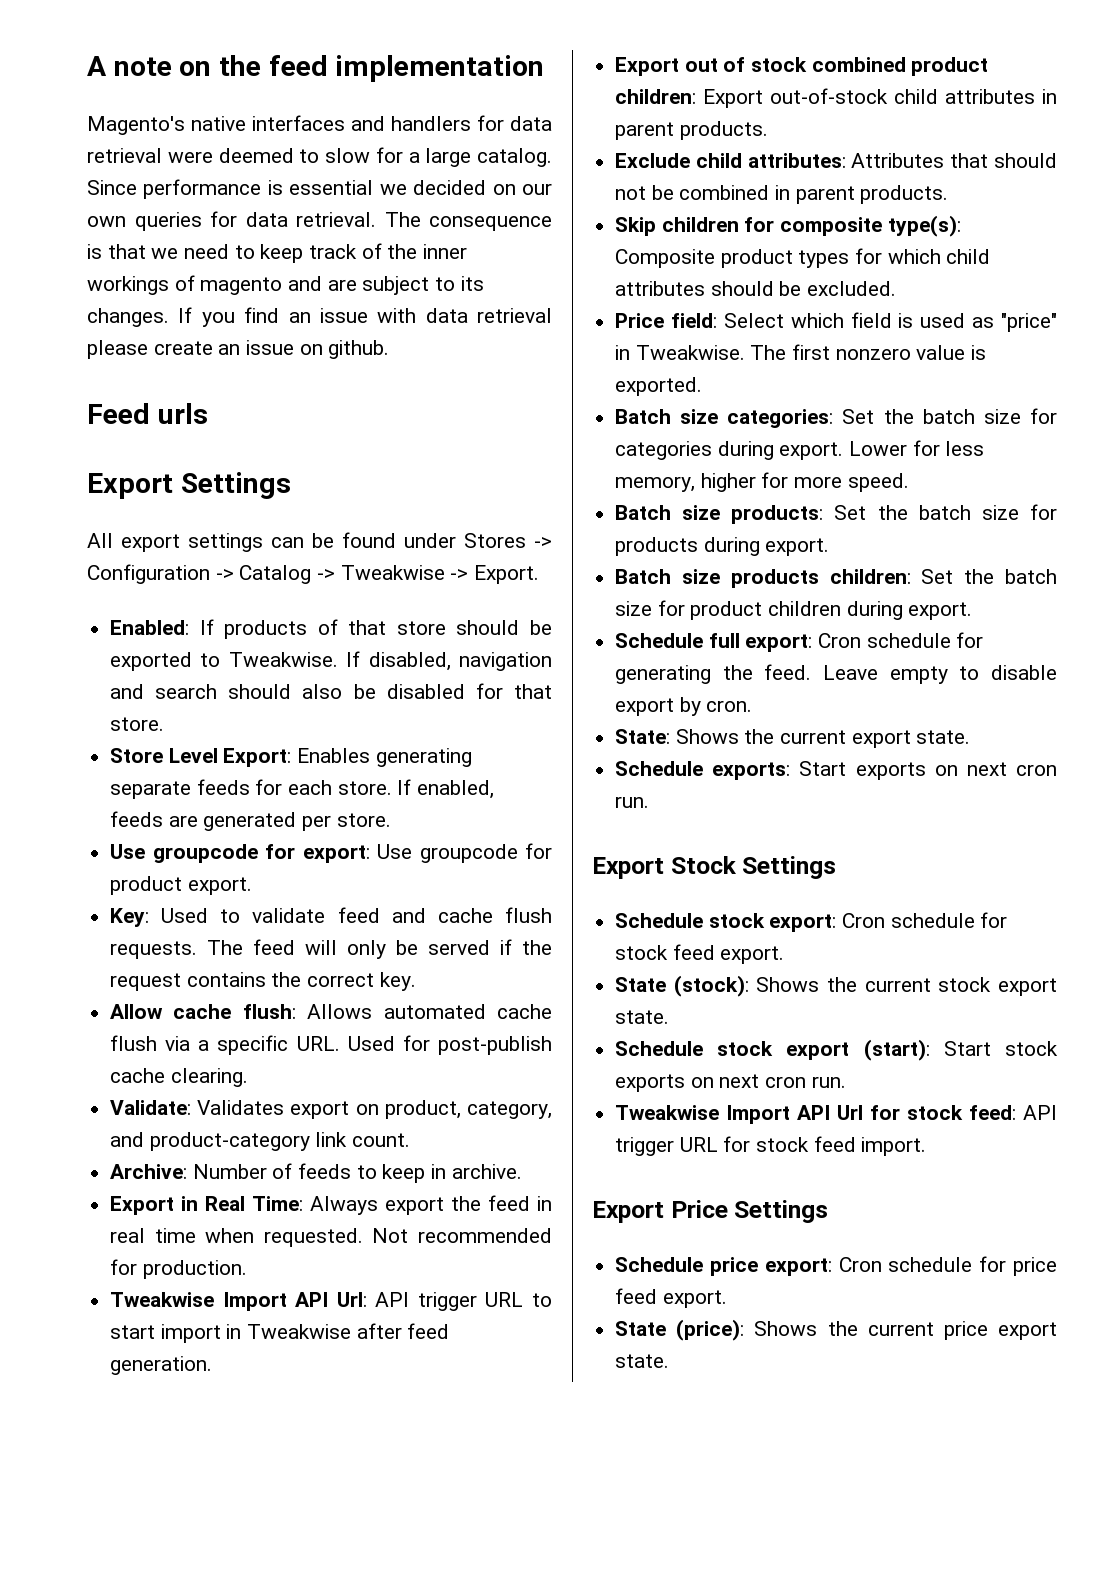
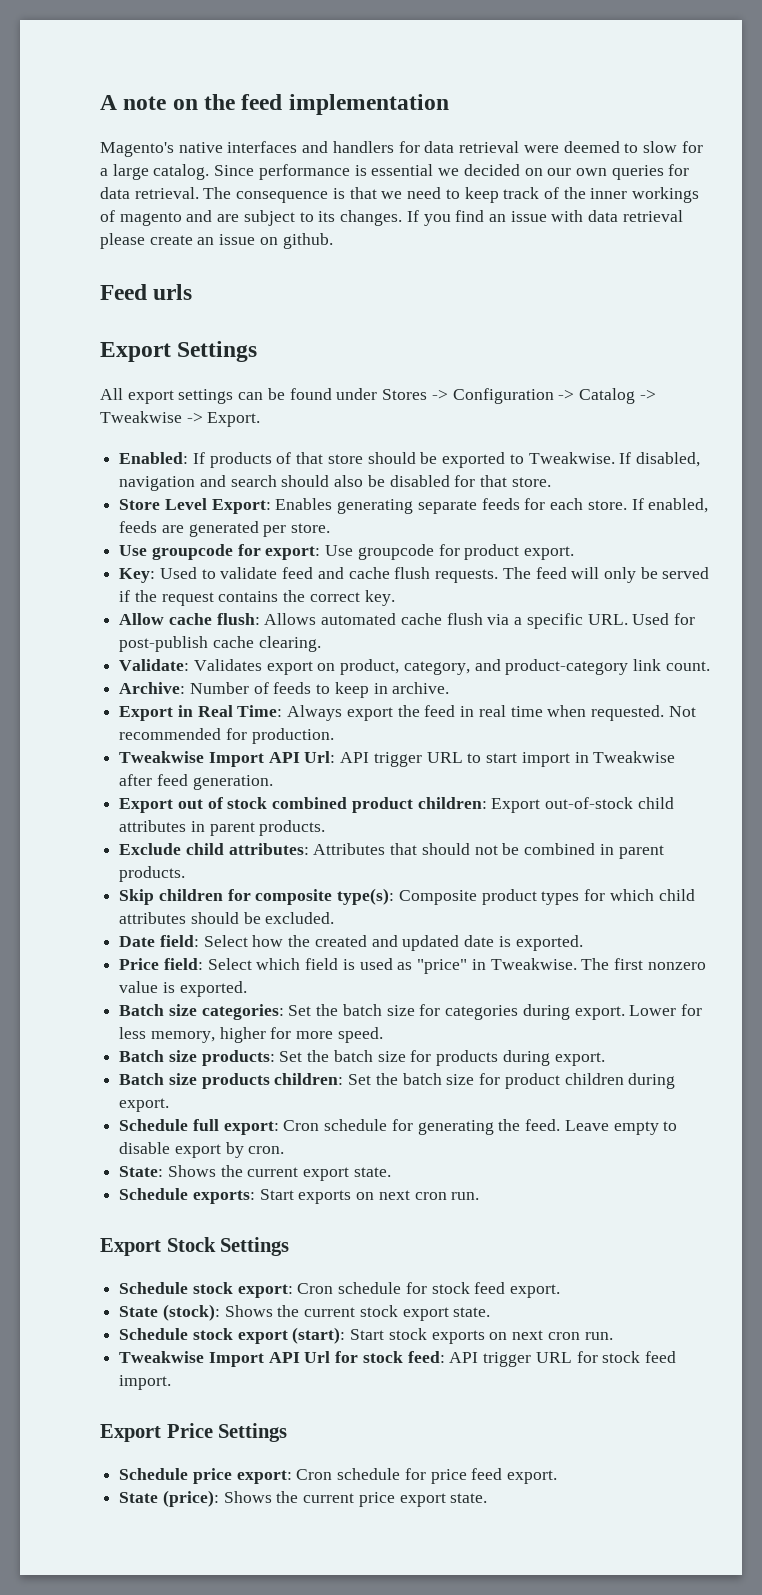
(897, 288) none -> [119,935,583,951] // Date field: Select how the created and updated date is exported.

